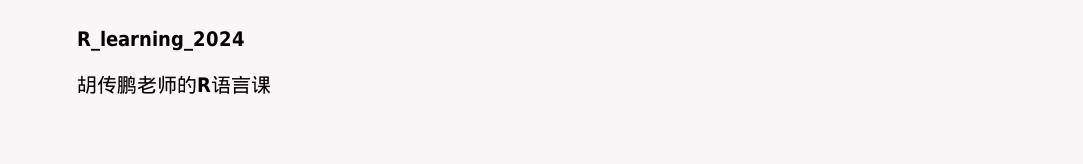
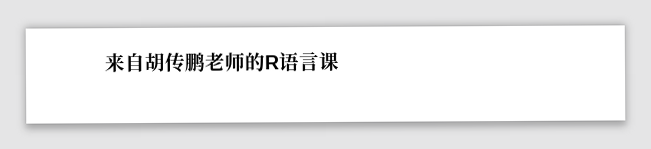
[77,30,245,51] R_learning_2024 // -> [104,52,145,73] 来自

